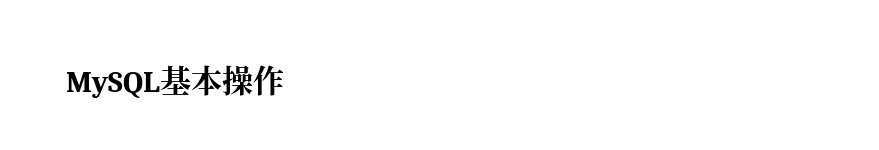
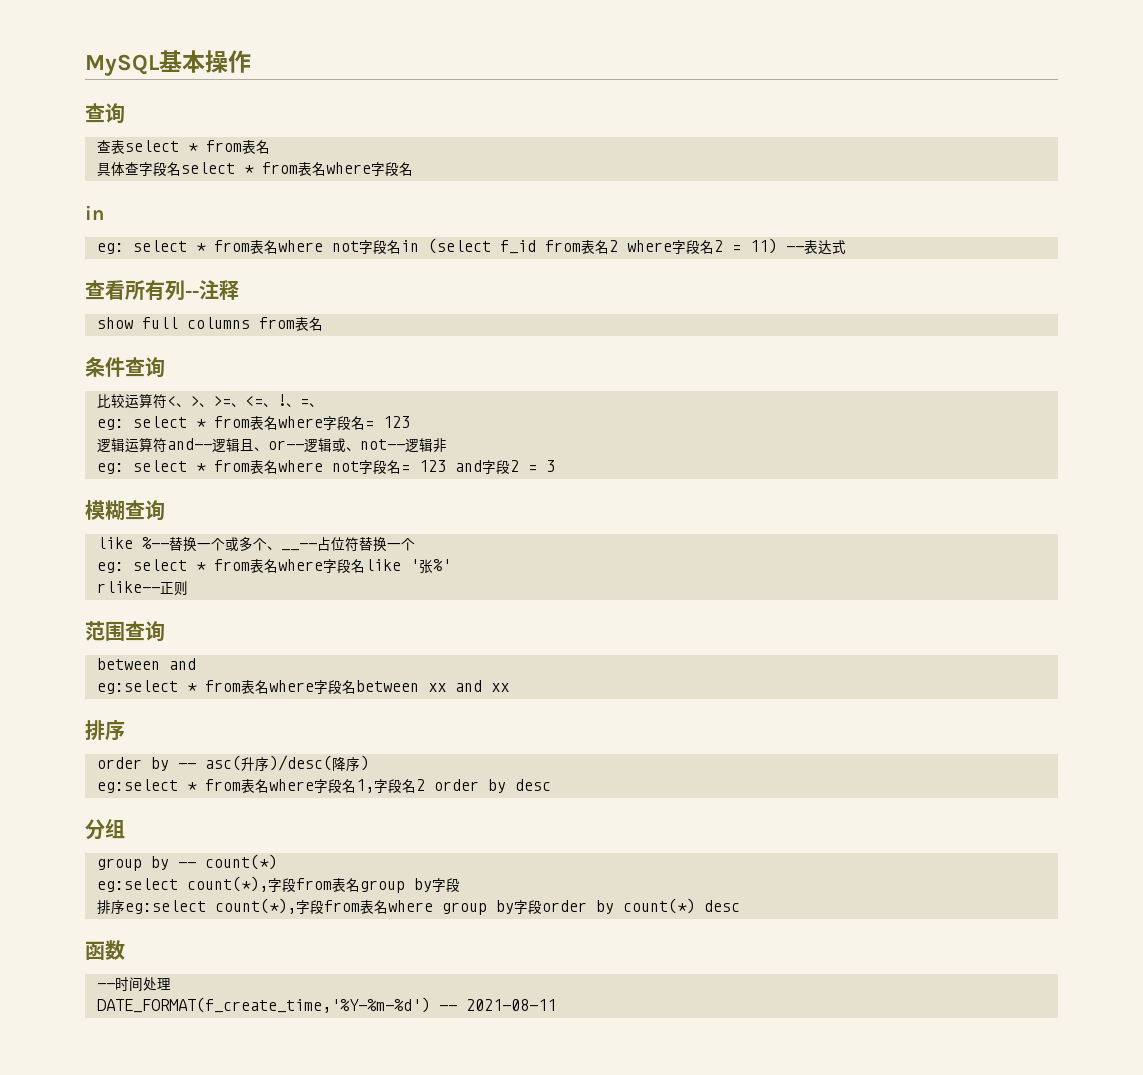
(284, 80) none -> [85,103,125,124] [97,140,270,154] [97,162,413,176] [85,205,104,220] [97,238,846,255] [85,280,239,301] [97,317,323,331] [85,357,165,378] [97,394,323,409] [97,416,410,430] [97,438,447,453] [97,460,555,474] [85,500,165,521] [97,537,415,552] [97,559,451,574] [97,581,188,596] [85,621,165,642] [97,658,196,670] [97,680,509,694] [85,720,125,741] [97,755,369,771] [97,779,551,793] [85,819,125,840] [97,854,277,871] [97,876,460,893] [97,898,740,915] [85,940,125,960] [97,977,171,991] [97,997,556,1013] // 查询 // 查表select * from表名 // 具体查字段名select * from表名where字段名 // in // eg: select * from表名where not字段名in (select f_id from表名2 where字段名2 = 11) --表达式 // 查看所有列--注释 // show full columns from表名 // 条件查询 // 比较运算符<、>、>=、<=、!、=、 // eg: select * from表名where字段名= 123 // 逻辑运算符and--逻辑且、or--逻辑或、not--逻辑非 // eg: select * from表名where not字段名= 123 and字段2 = 3 // 模糊查询 // like %--替换一个或多个、__--占位符替换一个 // eg: select * from表名where字段名like '张%' // rlike--正则 // 范围查询 // between and // eg:select * from表名where字段名between xx and xx // 排序 // order by -- asc(升序)/desc(降序) // eg:select * from表名where字段名1,字段名2 order by desc // 分组 // group by -- count(*) // eg:select count(*),字段from表名group by字段 // 排序eg:select count(*),字段from表名where group by字段order by count(*) desc // 函数 // --时间处理 // DATE_FORMAT(f_create_time,'%Y-%m-%d') -- 2021-08-11

